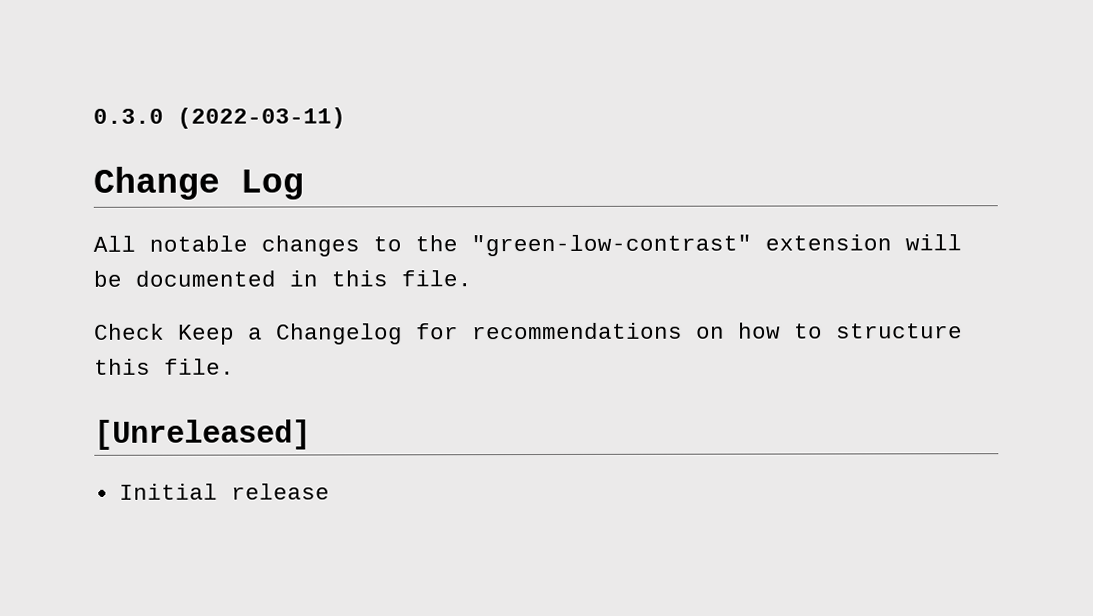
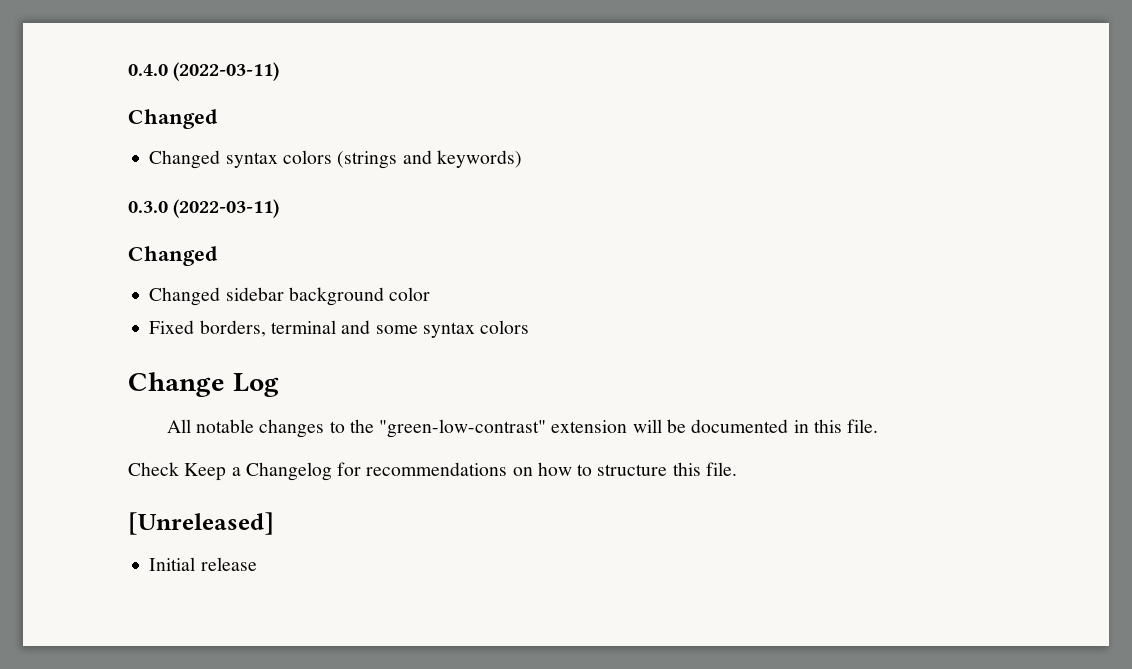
[93,107,346,129] 0.3.0 (2022-03-11) -> [128,62,280,81] [128,109,218,129] [149,150,522,169] [128,199,280,218] [128,246,218,266] [149,287,431,306] [149,320,530,338] 0.4.0 (2022-03-11) // Changed // Changed syntax colors (strings and keywords) // 0.3.0 (2022-03-11) // Changed // Changed sidebar background color // Fixed borders, terminal and some syntax colors

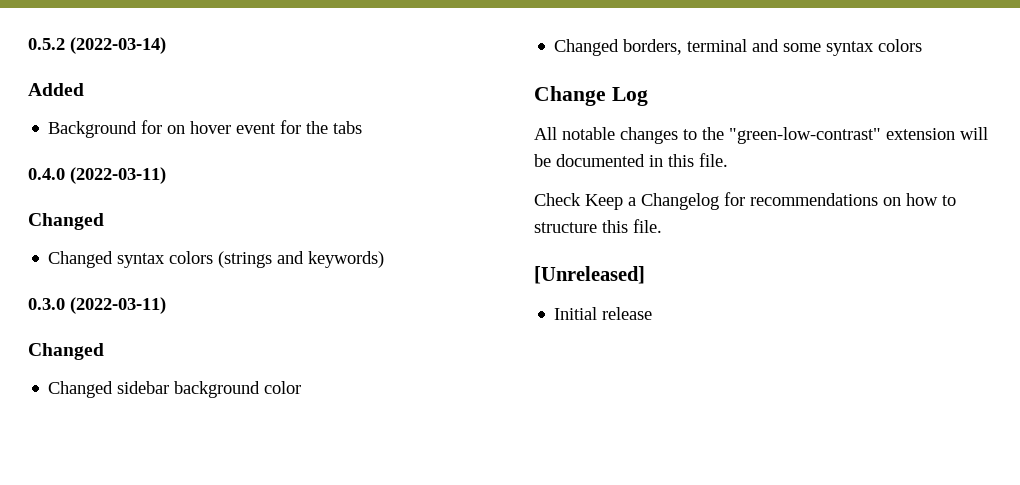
(128, 70) none -> [28,37,166,54] [28,83,84,96] [48,120,363,138] 0.5.2 (2022-03-14) // Added // Background for on hover event for the tabs //
[149,320,195,334] Fixed -> [554,39,620,56] Changed

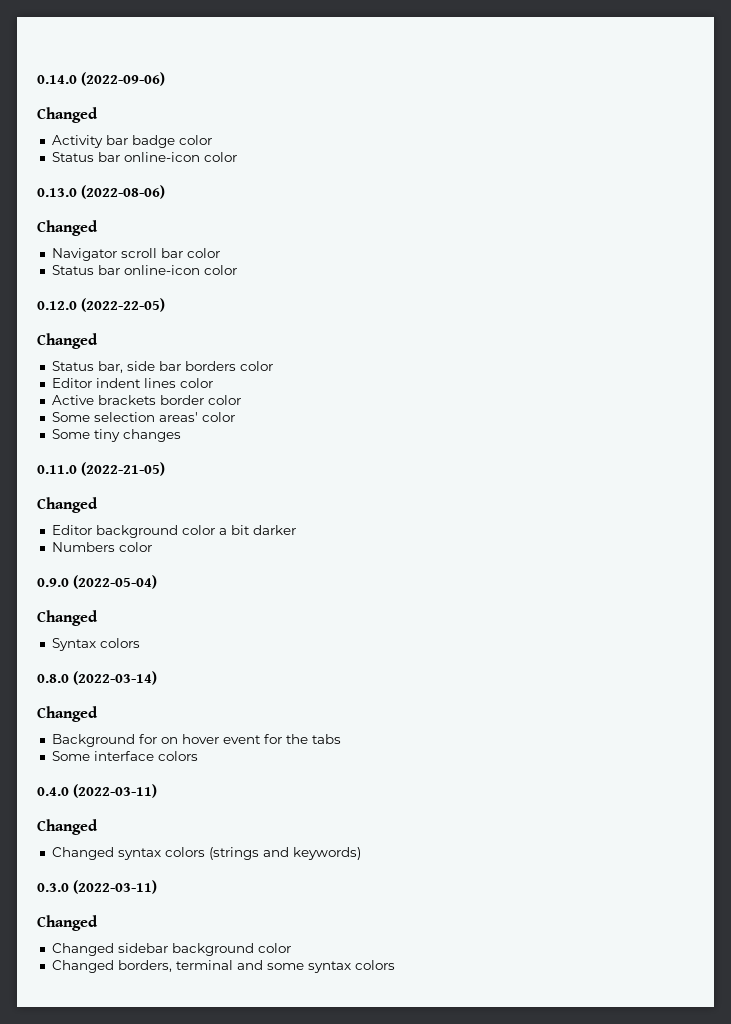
[28,38,65,50] 0.5.2 -> [37,72,166,86] [37,107,98,123] [51,135,212,148] [51,152,237,162] [37,185,166,199] [37,220,98,236] [51,248,220,261] [51,265,237,275] [37,298,166,312] [37,333,98,349] [51,361,273,373] [51,378,213,388] [51,395,241,405] [51,412,235,422] [51,429,181,442] [37,462,166,476] [37,497,98,513] [51,525,296,538] [51,542,152,552] [37,575,158,589] [37,610,98,626] [51,638,140,651] [37,674,69,683] 0.14.0 (2022-09-06) // Changed // Activity bar badge color // Status bar online-icon color // 0.13.0 (2022-08-06) // Changed // Navigator scroll bar color // Status bar online-icon color // 0.12.0 (2022-22-05) // Changed // Status bar, side bar borders color // Editor indent lines color // Active brackets border color // Some selection areas' color // Some tiny changes // 0.11.0 (2022-21-05) // Changed // Editor background color a bit darker // Numbers color // 0.9.0 (2022-05-04) // Changed // Syntax colors // 0.8.0
[28,83,84,96] Added -> [37,706,98,722] Changed
(363, 127) none -> [51,751,198,761] // Some interface colors
[534,86,648,106] [534,127,988,144] [534,153,728,167] [534,192,956,210] [534,219,662,233] [534,266,645,284] [554,307,653,320] // Change Log // All notable changes to the "green-low-contrast" extension will be documented in this file. // Check Keep a Changelog for recommendations on how to structure this file. // [Unreleased] // Initial release -> (395, 965) none

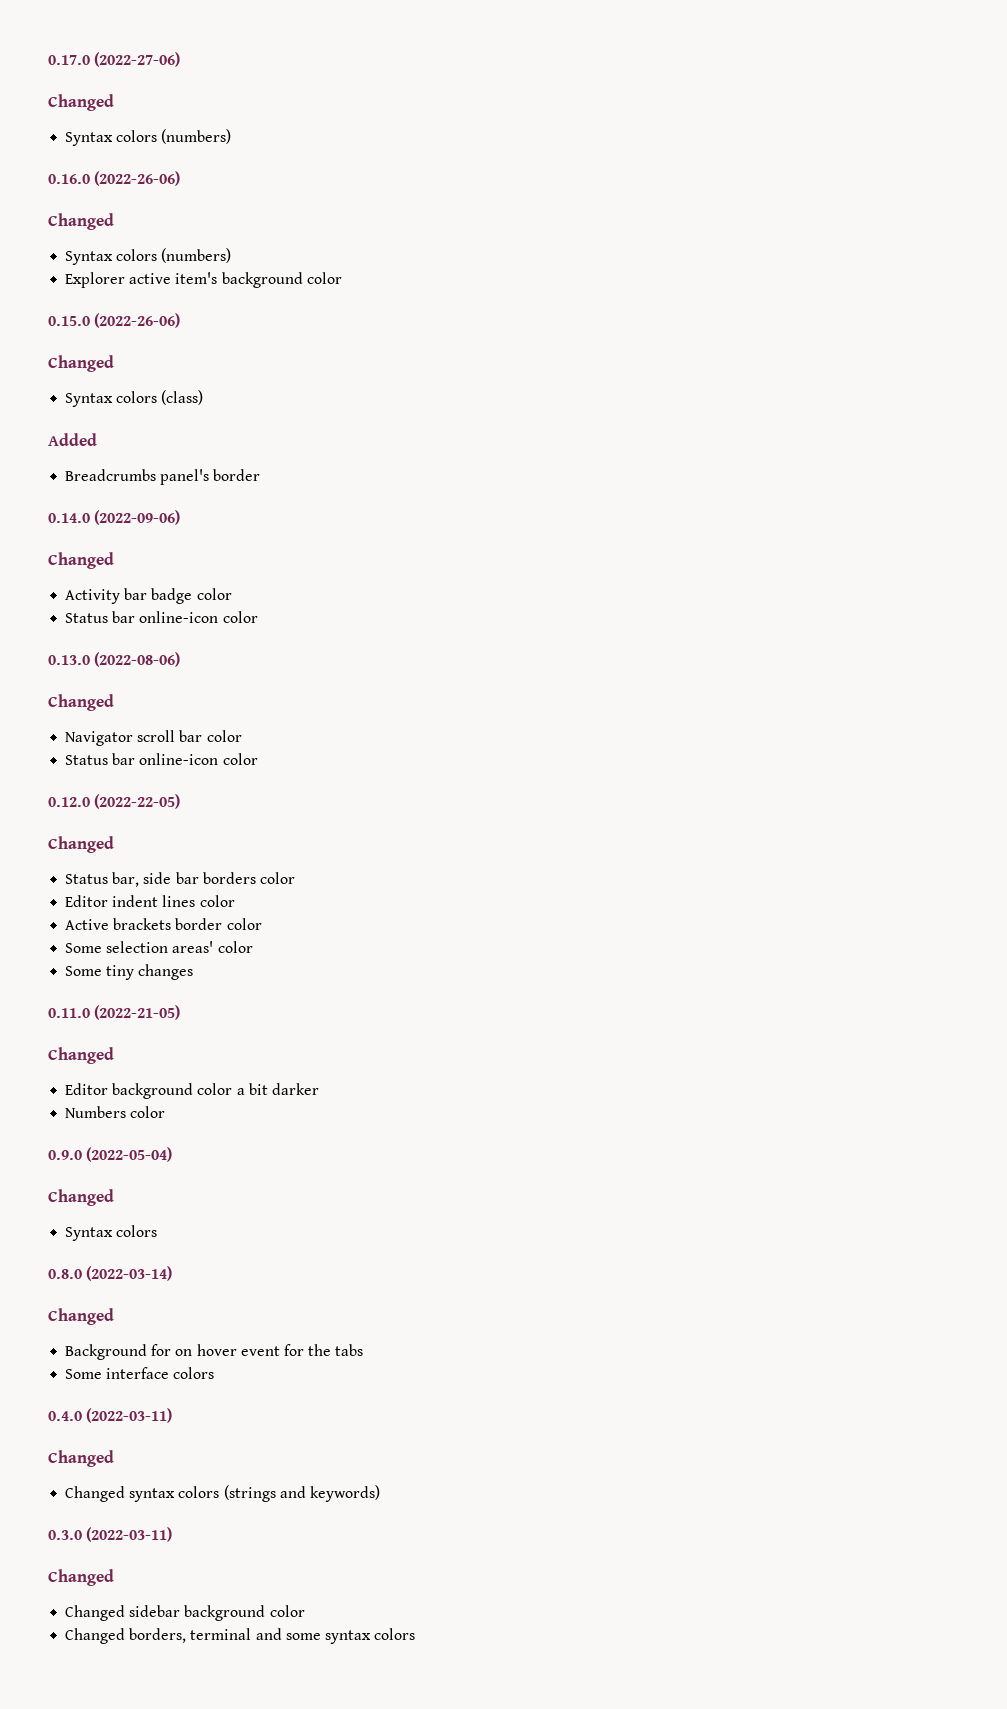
(37, 79) none -> [48,52,181,67] [48,94,114,111] [65,129,232,146] [48,171,181,186] [48,213,114,230] [65,248,232,265] [65,272,342,288] [48,313,181,328] [48,355,114,372] [65,390,204,407] [48,433,97,446] [65,469,261,485] 0.17.0 (2022-27-06) // Changed // Syntax colors (numbers) // 0.16.0 (2022-26-06) // Changed // Syntax colors (numbers) // Explorer active item's background color // 0.15.0 (2022-26-06) // Changed // Syntax colors (class) // Added // Breadcrumbs panel's border //

